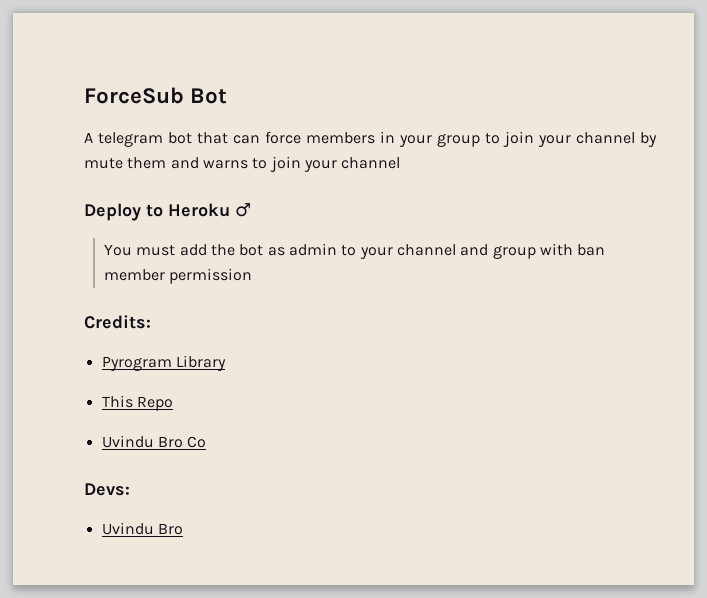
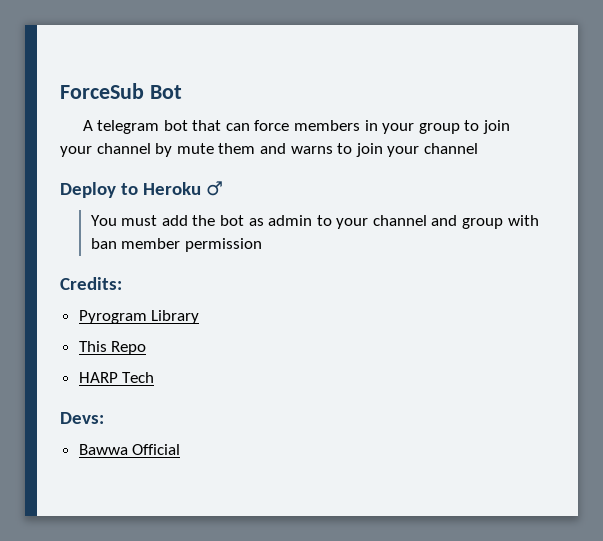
[101,435,207,448] Uvindu Bro Co -> [78,372,155,383] HARP Tech
[101,522,183,535] Uvindu Bro -> [78,444,181,455] Bawwa Official

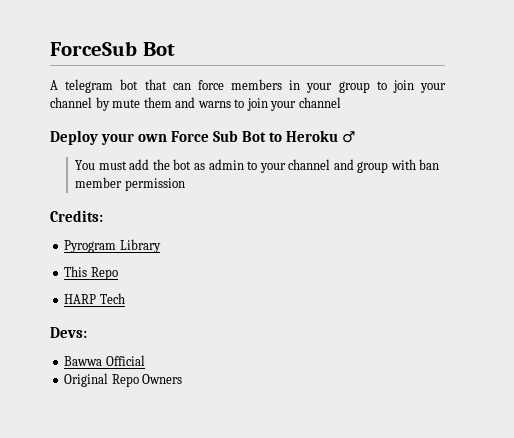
(116, 190) none -> [101,130,267,145] your own Force Sub Bot
(181, 449) none -> [64,373,183,387] // Original Repo Owners

